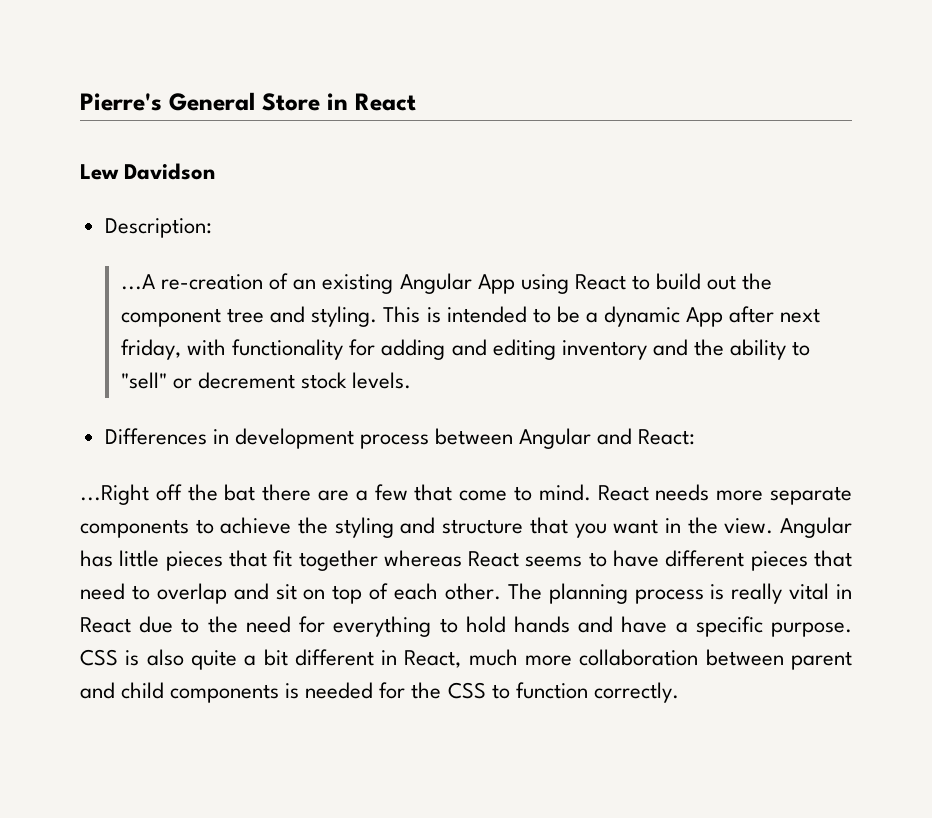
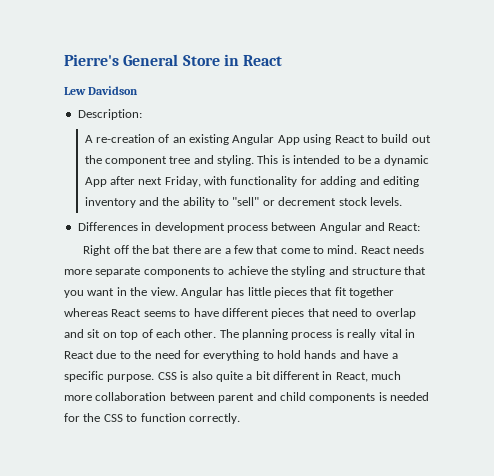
[121,274,156,290] ...A -> [84,135,93,143] A
[121,339,182,360] friday, -> [164,176,201,187] Friday,
[80,484,149,505] ...Right -> [83,245,112,256] Right

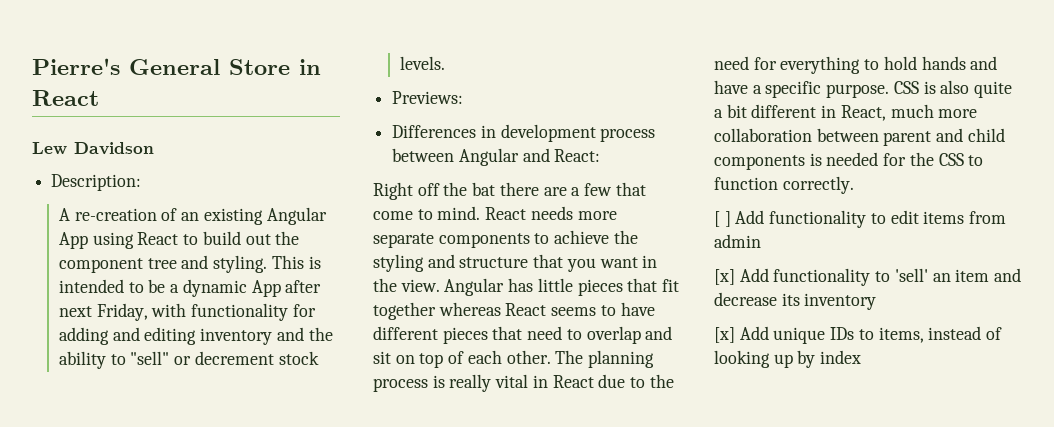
(402, 201) none -> [392,91,464,104] // Previews:
(240, 418) none -> [714,210,1007,228] [714,234,761,248] [714,268,1022,286] [714,292,877,310] [714,326,1003,344] [714,350,862,368] // [ ] Add functionality to edit items from admin // [x] Add functionality to 'sell' an item and decrease its inventory // [x] Add unique IDs to items, instead of looking up by index

